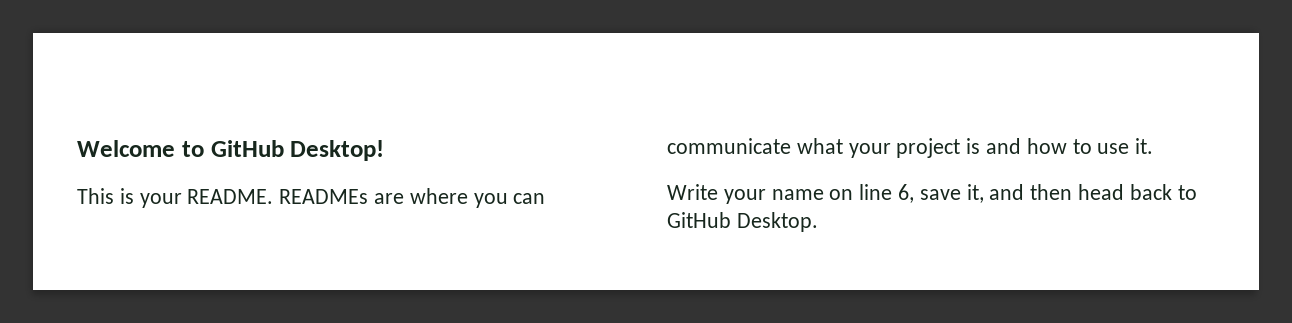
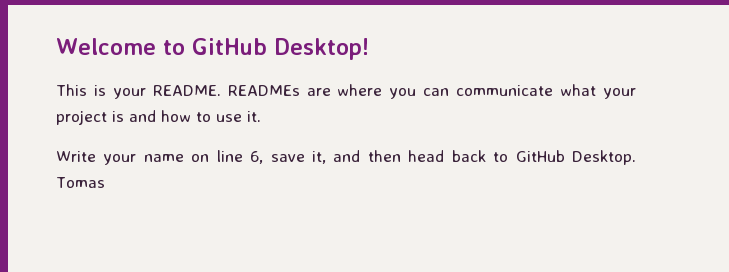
(818, 222) none -> [56,177,105,188] Tomas

